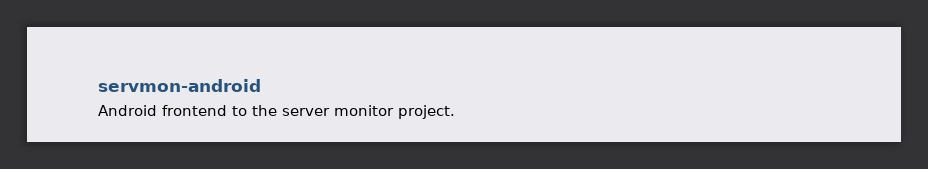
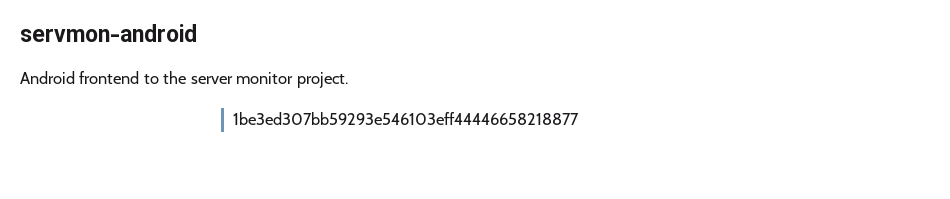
(455, 112) none -> [232,112,579,125] // 1be3ed307bb59293e546103eff44446658218877

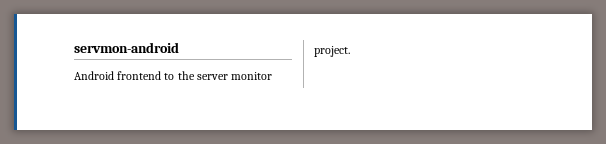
[232,112,579,125] // 1be3ed307bb59293e546103eff44446658218877 -> (350, 51) none

